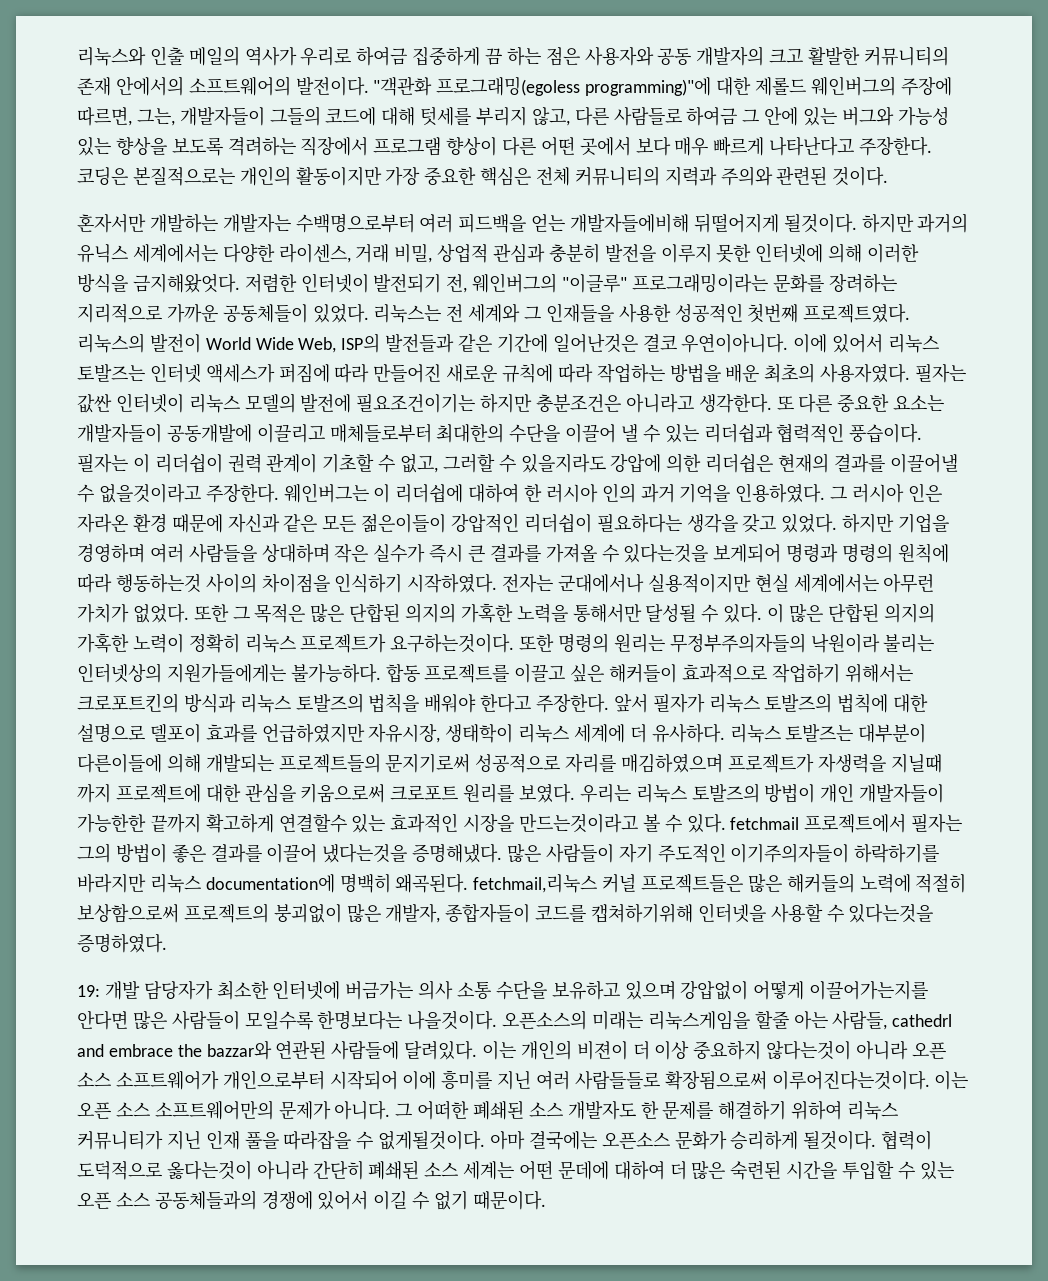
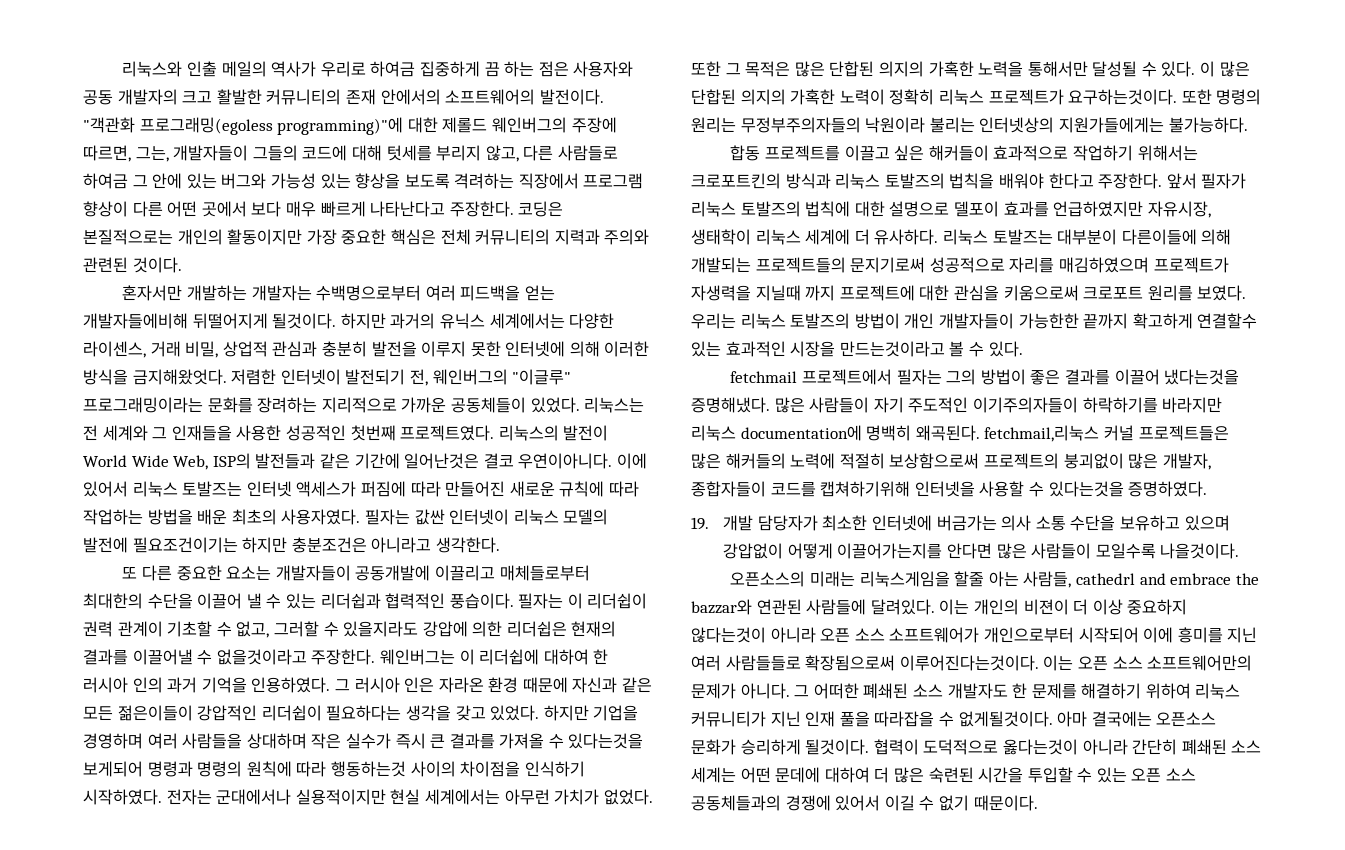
(772, 403) none -> (500, 545) //
(381, 673) none -> (1248, 125) //
(726, 823) none -> (1023, 349) //
[77,985,100,997] 19: -> [691,517,709,530] 19.
[317,1010,403,1030] 한명보다는 -> (1156, 551) none
(498, 1020) none -> (1240, 551) //

